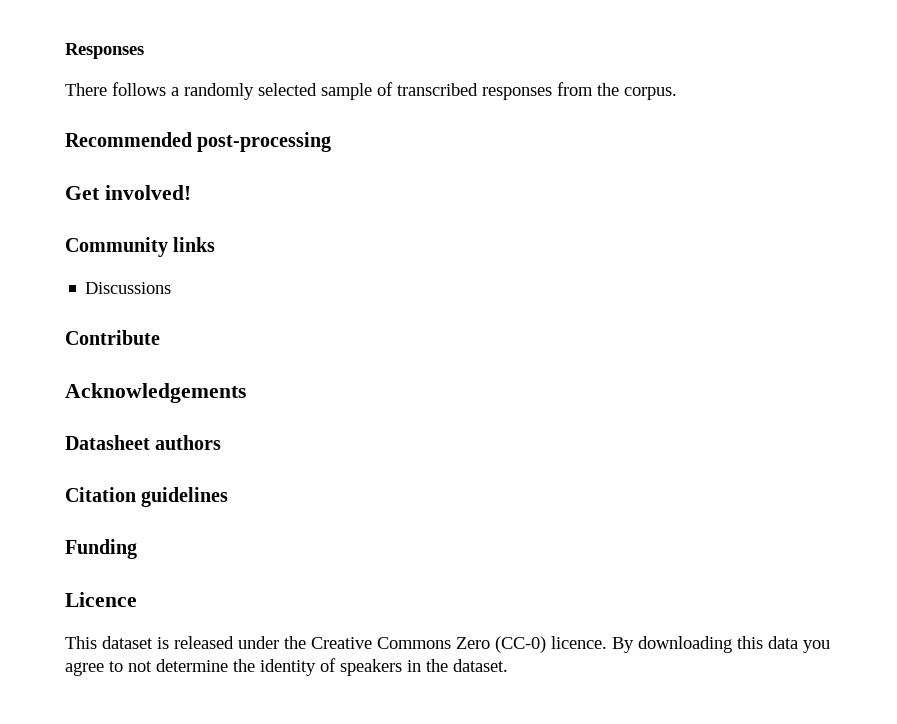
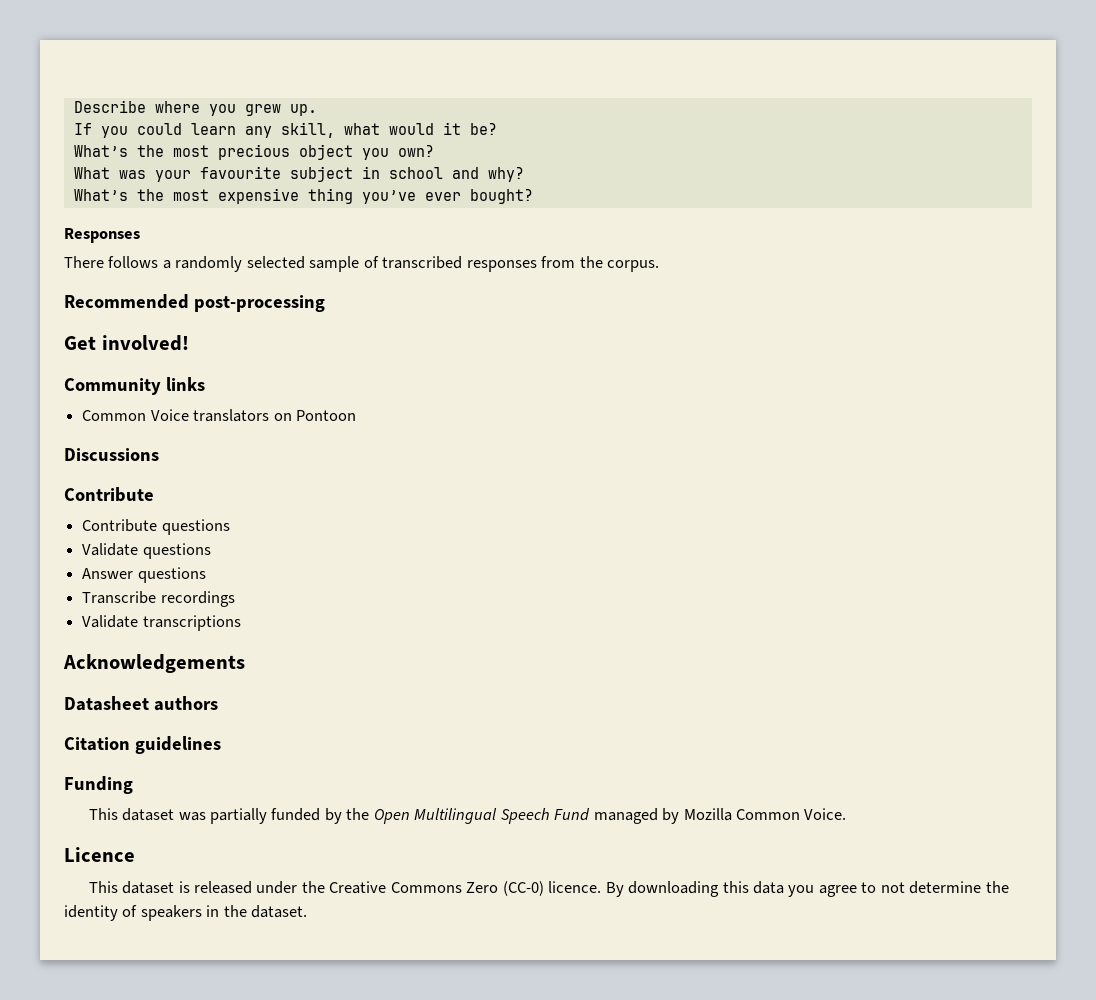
(65, 51) none -> [73,100,317,116] [73,122,497,138] [73,144,434,160] [73,166,524,182] [73,188,533,204] Describe where you grew up. // If you could learn any skill, what would it be? // What’s the most precious object you own? // What was your favourite subject in school and why? // What’s the most expensive thing you’ve ever bought? //
[85,282,172,294] [65,330,160,345] Discussions // Contribute -> [82,409,356,422] [64,448,159,461] [64,487,154,502] [82,519,230,535] [82,543,211,559] [82,567,206,583] [82,591,235,607] [82,615,241,631] Common Voice translators on Pontoon // Discussions // Contribute // Contribute questions // Validate questions // Answer questions // Transcribe recordings // Validate transcriptions
(137, 549) none -> [88,808,847,824] // This dataset was partially funded by the Open Multilingual Speech Fund managed by Mozilla Common Voice.

